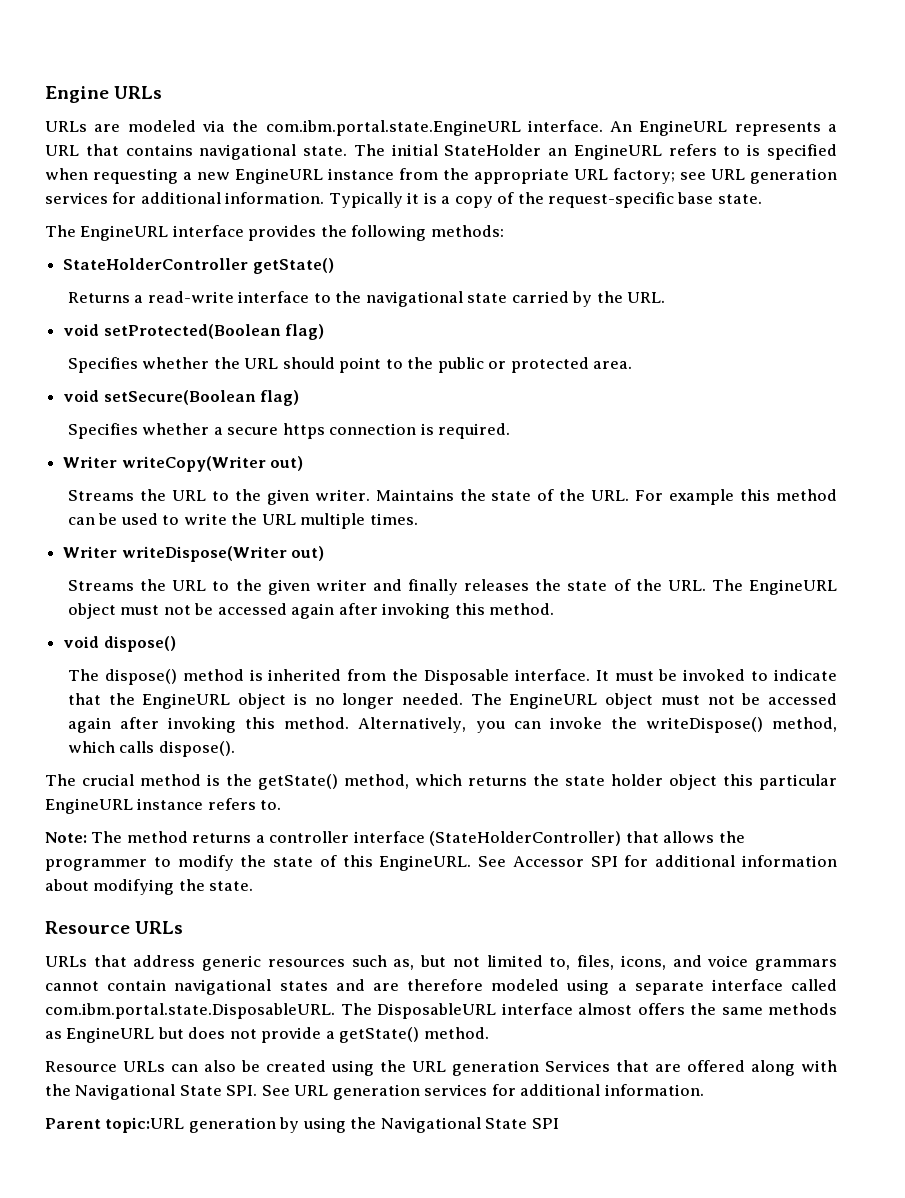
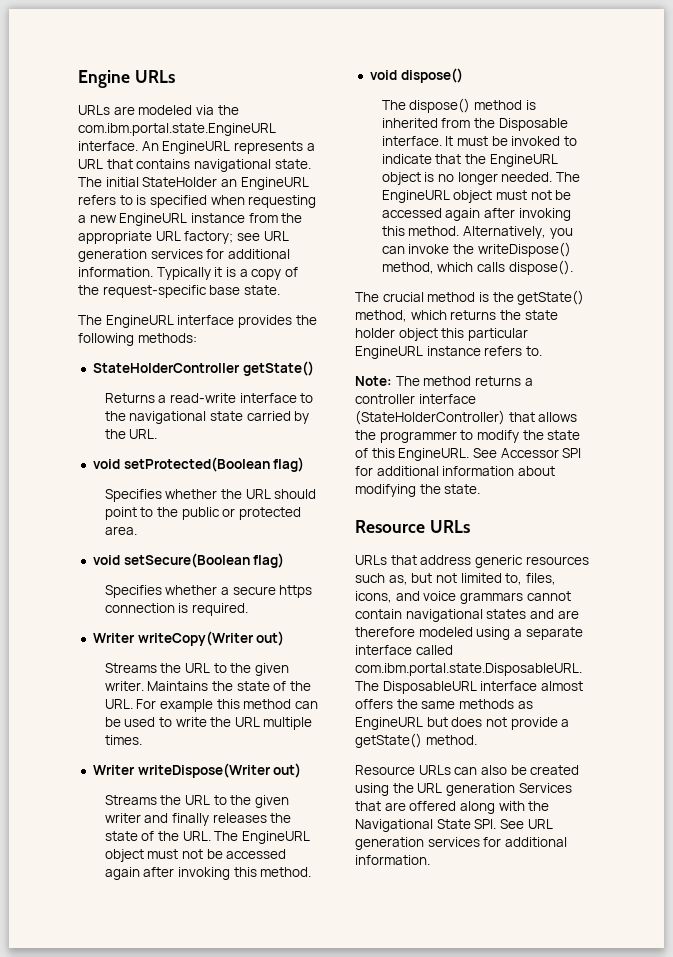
[45,1117,559,1133] // Parent topic:URL generation by using the Navigational State SPI -> (430, 860) none

